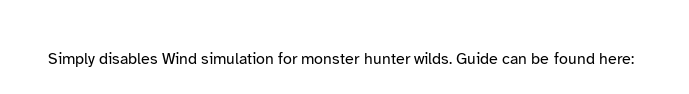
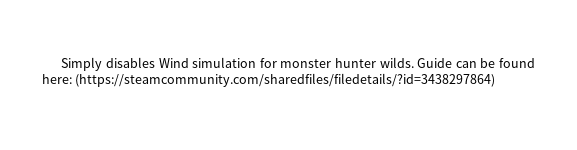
(634, 58) none -> [75,73,496,87] (https://steamcommunity.com/sharedfiles/filedetails/?id=3438297864)

